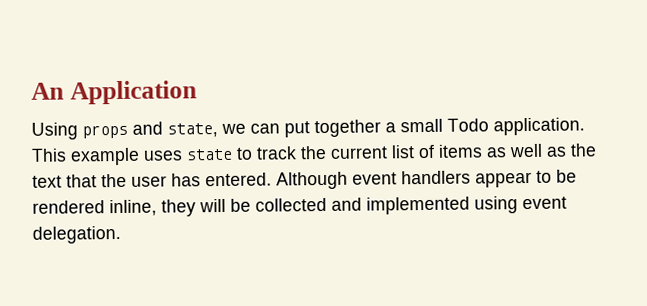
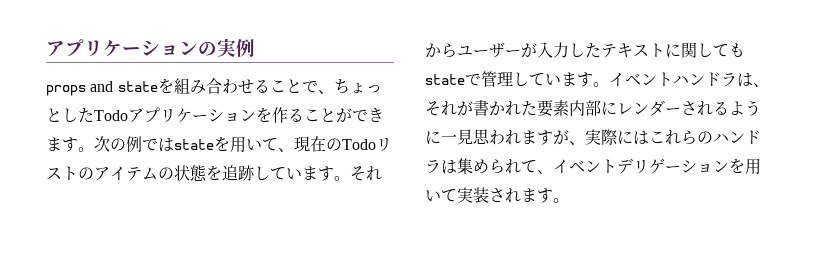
[31,80,197,105] [31,117,585,140] [31,143,597,166] [32,169,577,190] [32,196,567,217] [32,225,121,244] An Application // Using props and state, we can put together a small Todo application. This example uses state to track the current list of items as well as the text that the user has entered. Although event handlers appear to be rendered inline, they will be collected and implemented using event delegation. -> [46,38,255,57] [46,78,382,96] [46,107,384,123] [46,136,392,153] [46,165,382,181] [425,42,745,58] [425,71,769,87] [425,100,761,117] [425,129,761,145] [425,158,761,175] [425,187,569,203] アプリケーションの実例 // props and stateを組み合わせることで、ちょっとしたTodoアプリケーションを作ることができます。次の例ではstateを用いて、現在のTodoリストのアイテムの状態を追跡しています。それからユーザーが入力したテキストに関してもstateで管理しています。イベントハンドラは、それが書かれた要素内部にレンダーされるように一見思われますが、実際にはこれらのハンドラは集められて、イベントデリゲーションを用いて実装されます。

